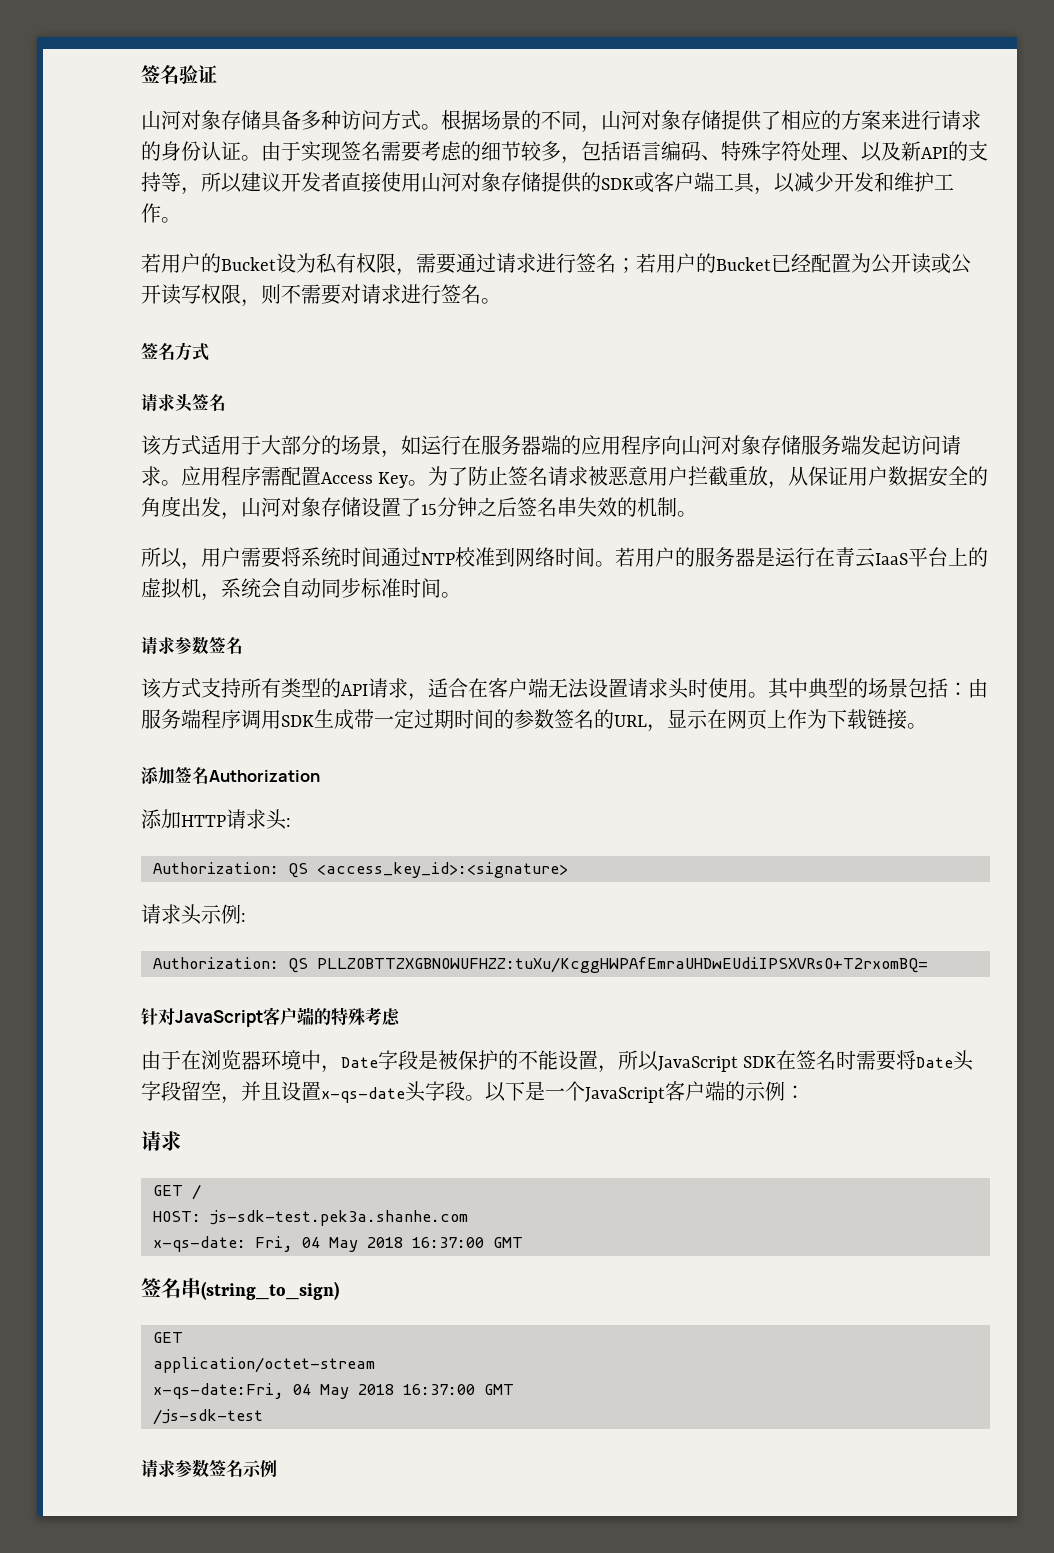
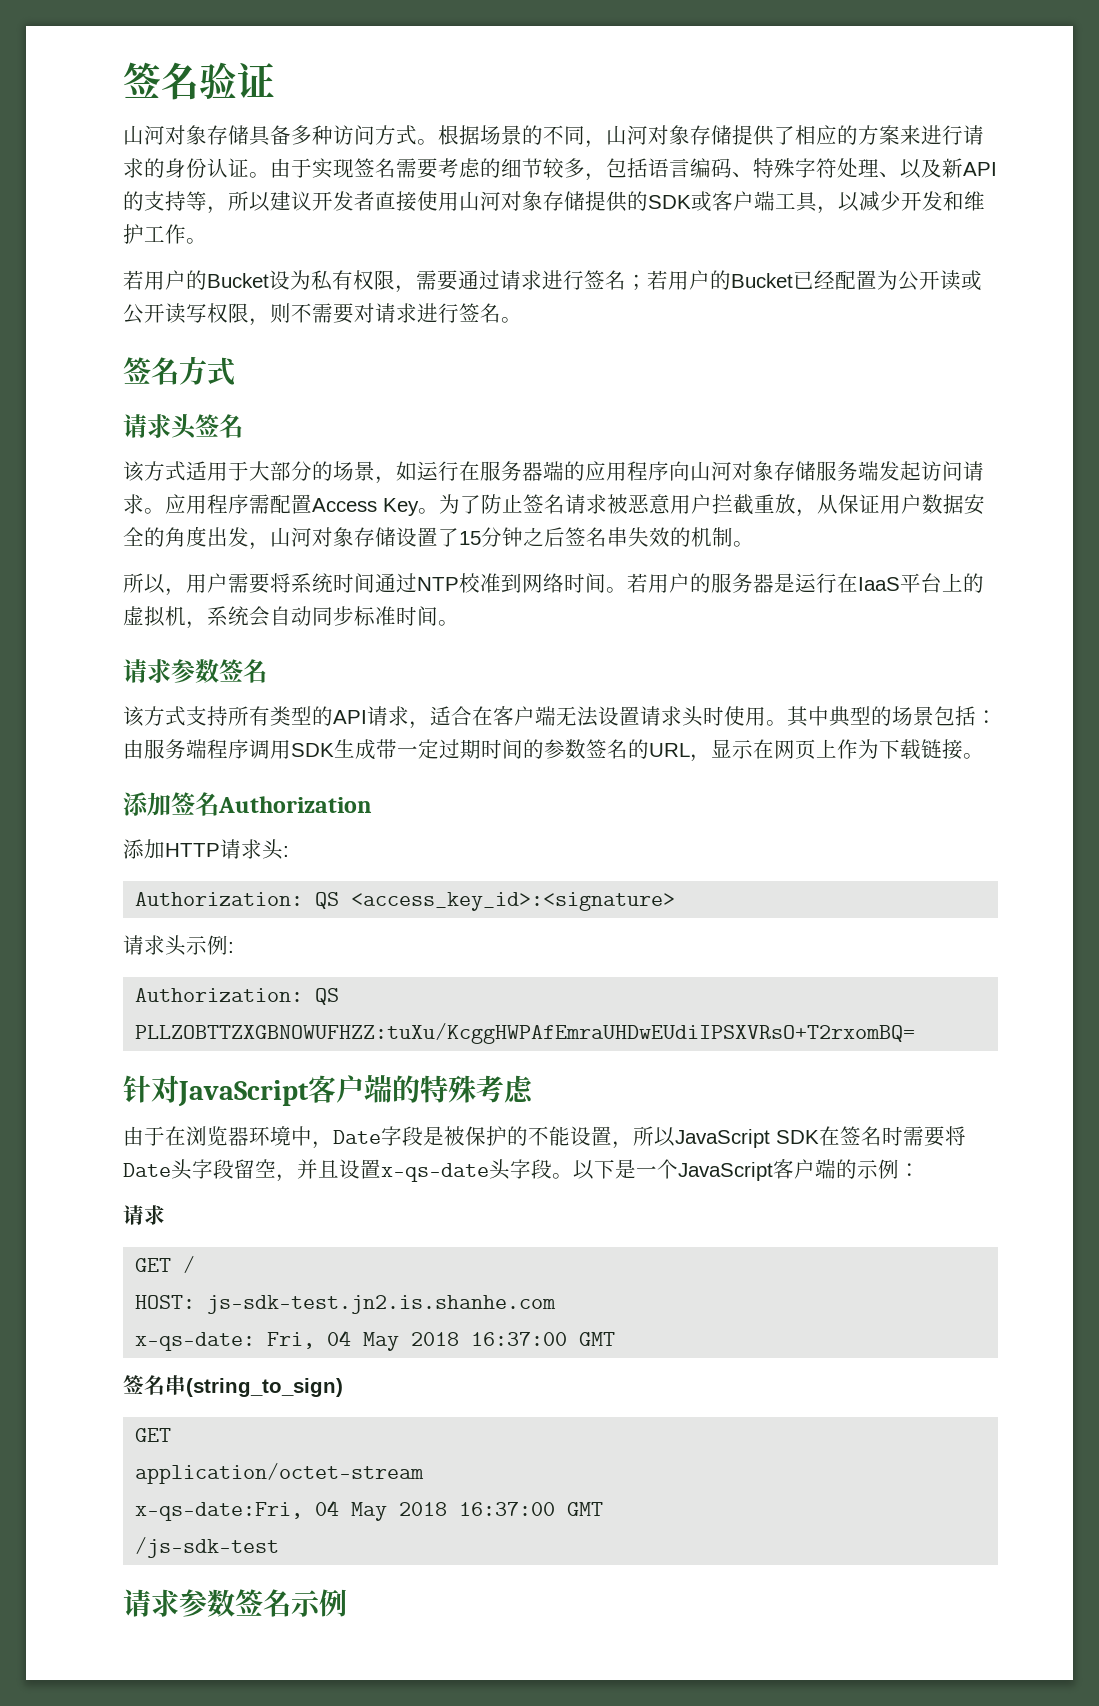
[835,547,875,568] 青云 -> (858, 583) none
[210,1210,468,1226] js-sdk-test.pek3a.shanhe.com -> [207,1295,557,1314] js-sdk-test.jn2.is.shanhe.com

